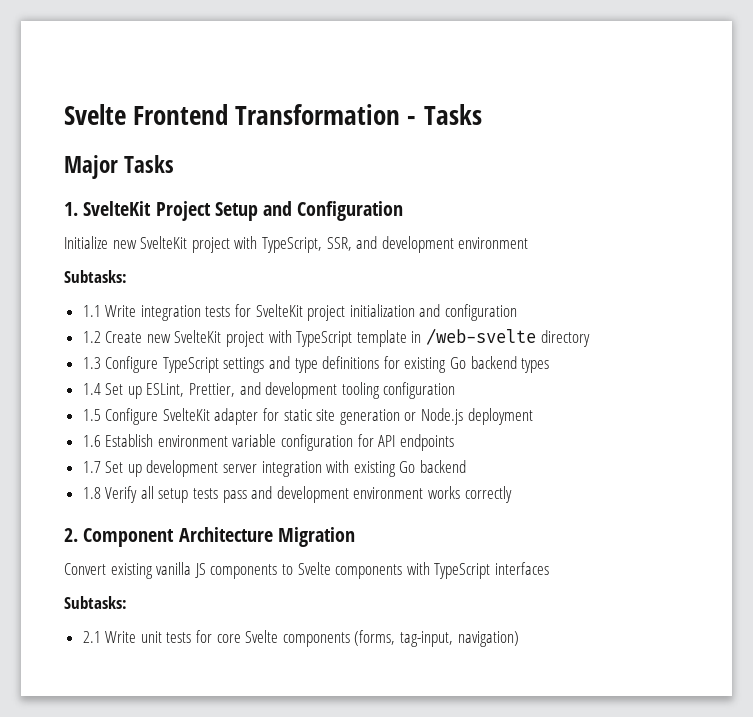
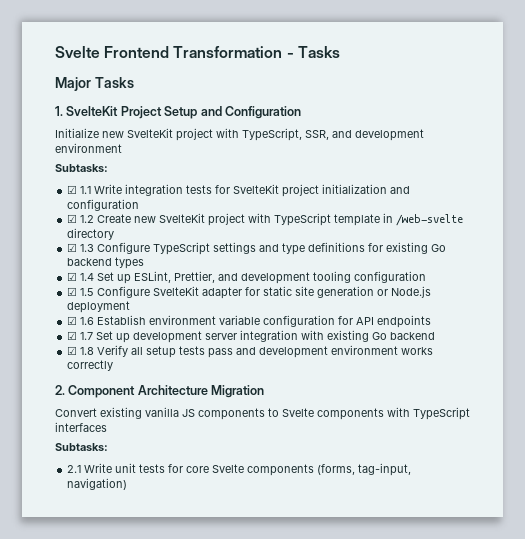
(127, 276) none -> [67,185,78,194] ☑
(518, 312) none -> [67,214,78,223] ☑
(590, 338) none -> [67,243,78,252] ☑
(550, 365) none -> [67,272,78,281] ☑
(456, 390) none -> [67,287,78,296] ☑
(533, 416) none -> [67,316,78,325] ☑
(454, 442) none -> [67,331,78,340] ☑
(467, 466) none -> [67,346,78,355] ☑

